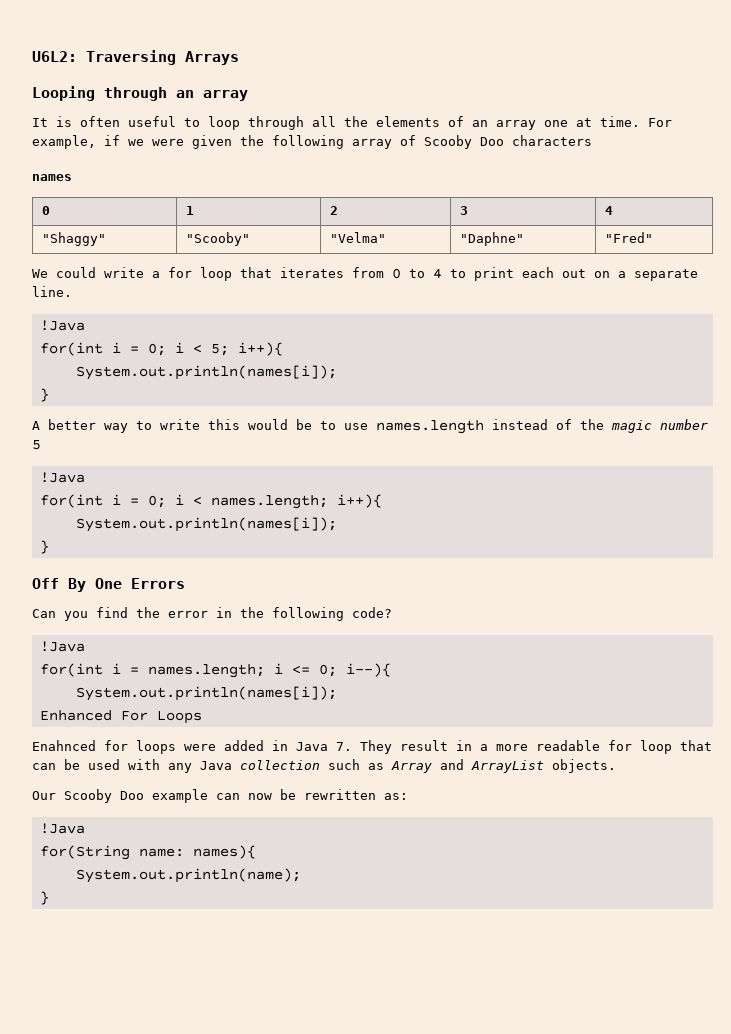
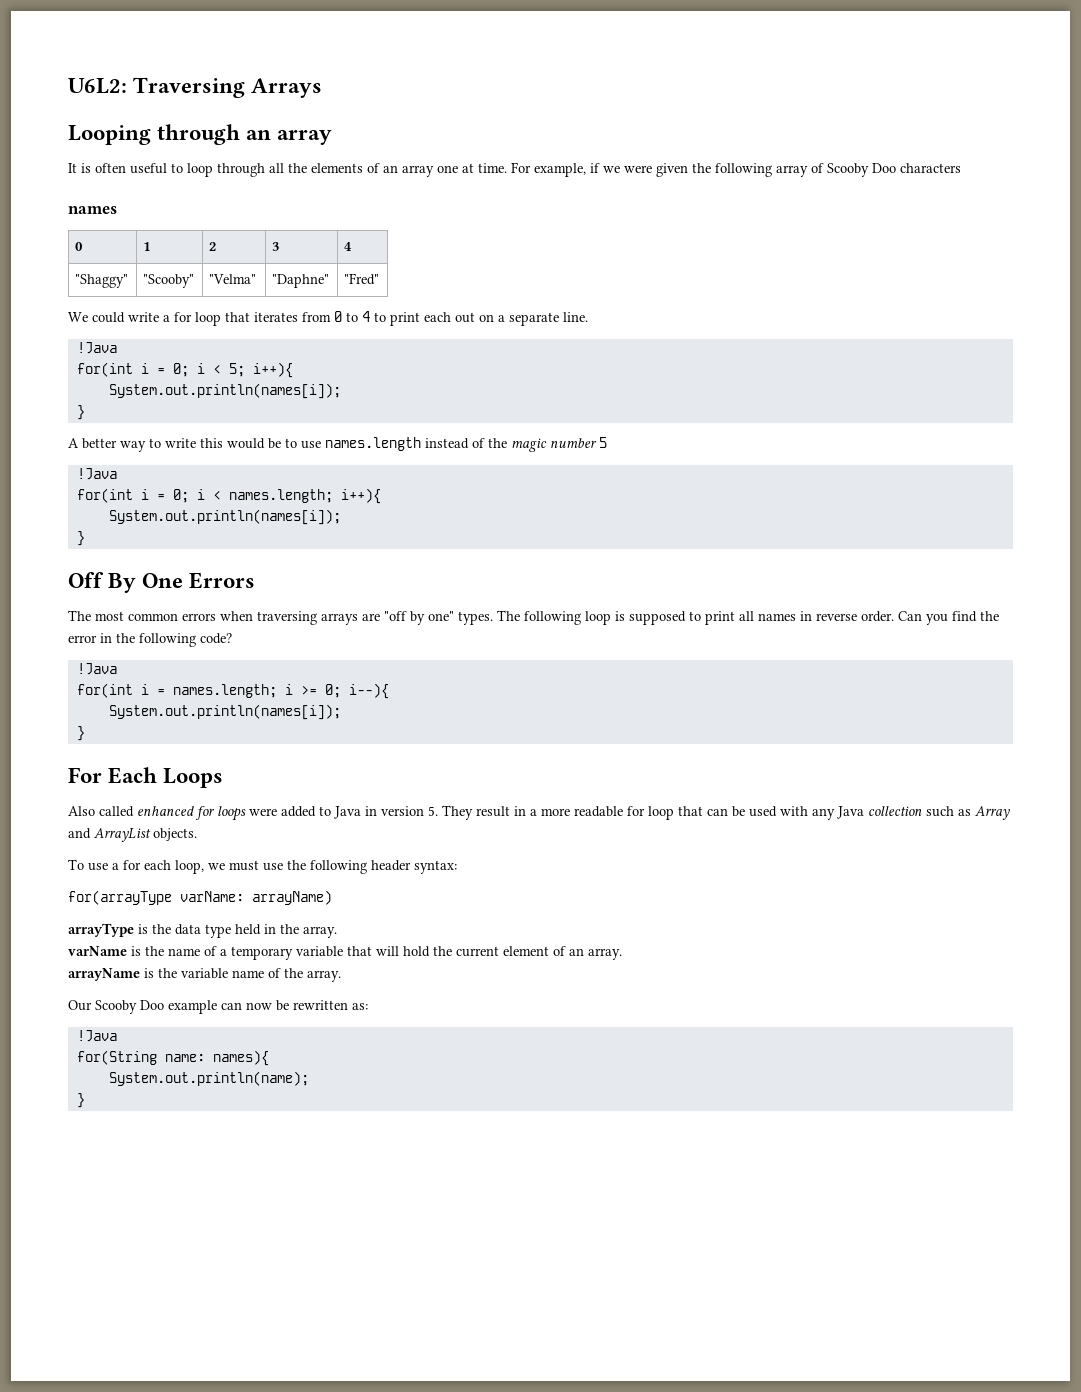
(185, 583) none -> [68,610,894,625] The most common errors when traversing arrays are "off by one" types. The following loop is supposed to print all names in reverse order.
[291,666,310,674] <= -> [300,686,317,695] >=
[39,710,202,724] [32,740,352,754] Enhanced For Loops // Enahnced for loops were added in Java 7. -> [76,726,85,741] [68,767,224,788] [68,806,438,821] } // For Each Loops // Also called enhanced for loops were added to Java in version 5.
(616, 766) none -> [68,859,457,874] [68,890,332,905] [68,923,337,938] [68,946,622,960] [68,968,341,982] // To use a for each loop, we must use the following header syntax: // for(arrayType varName: arrayName) // arrayType is the data type held in the array. // varName is the name of a temporary variable that will hold the current element of an array. // arrayName is the variable name of the array.

